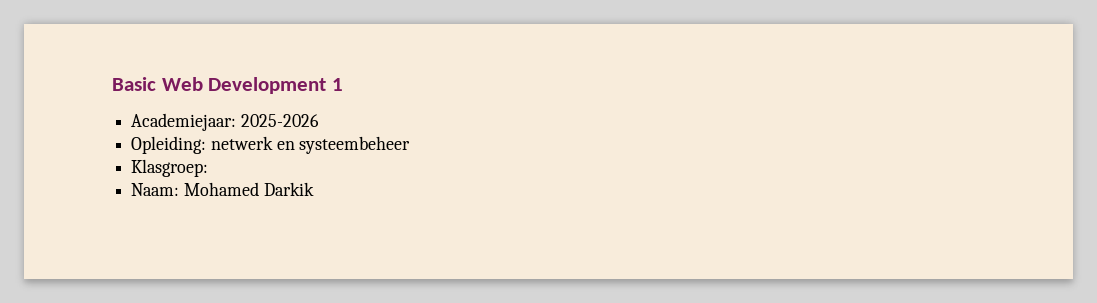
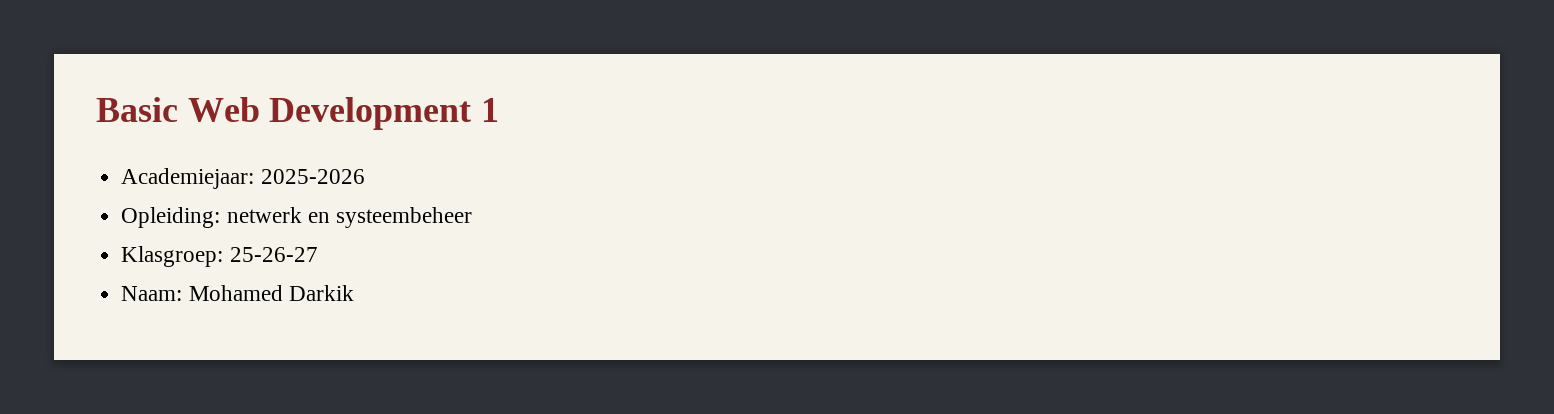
(209, 168) none -> [229,247,318,262] 25-26-27

